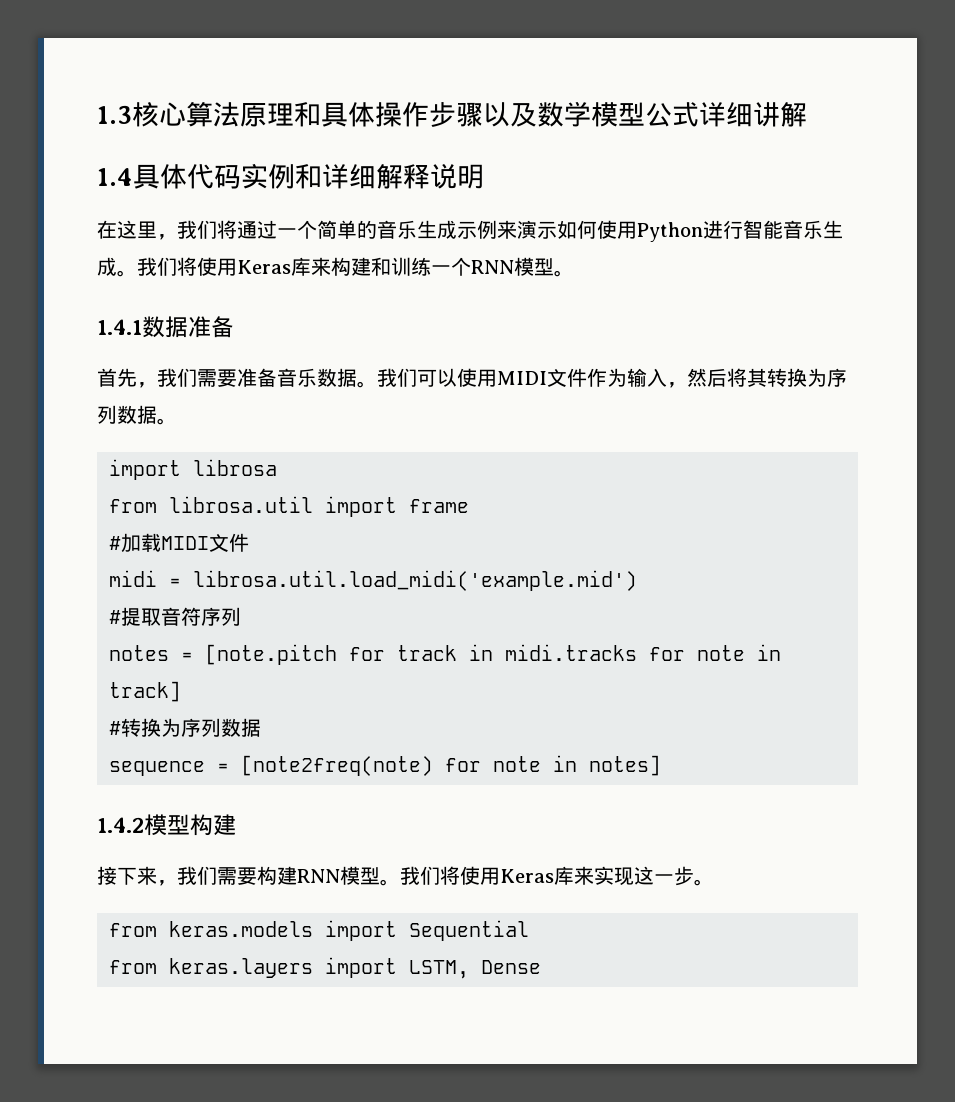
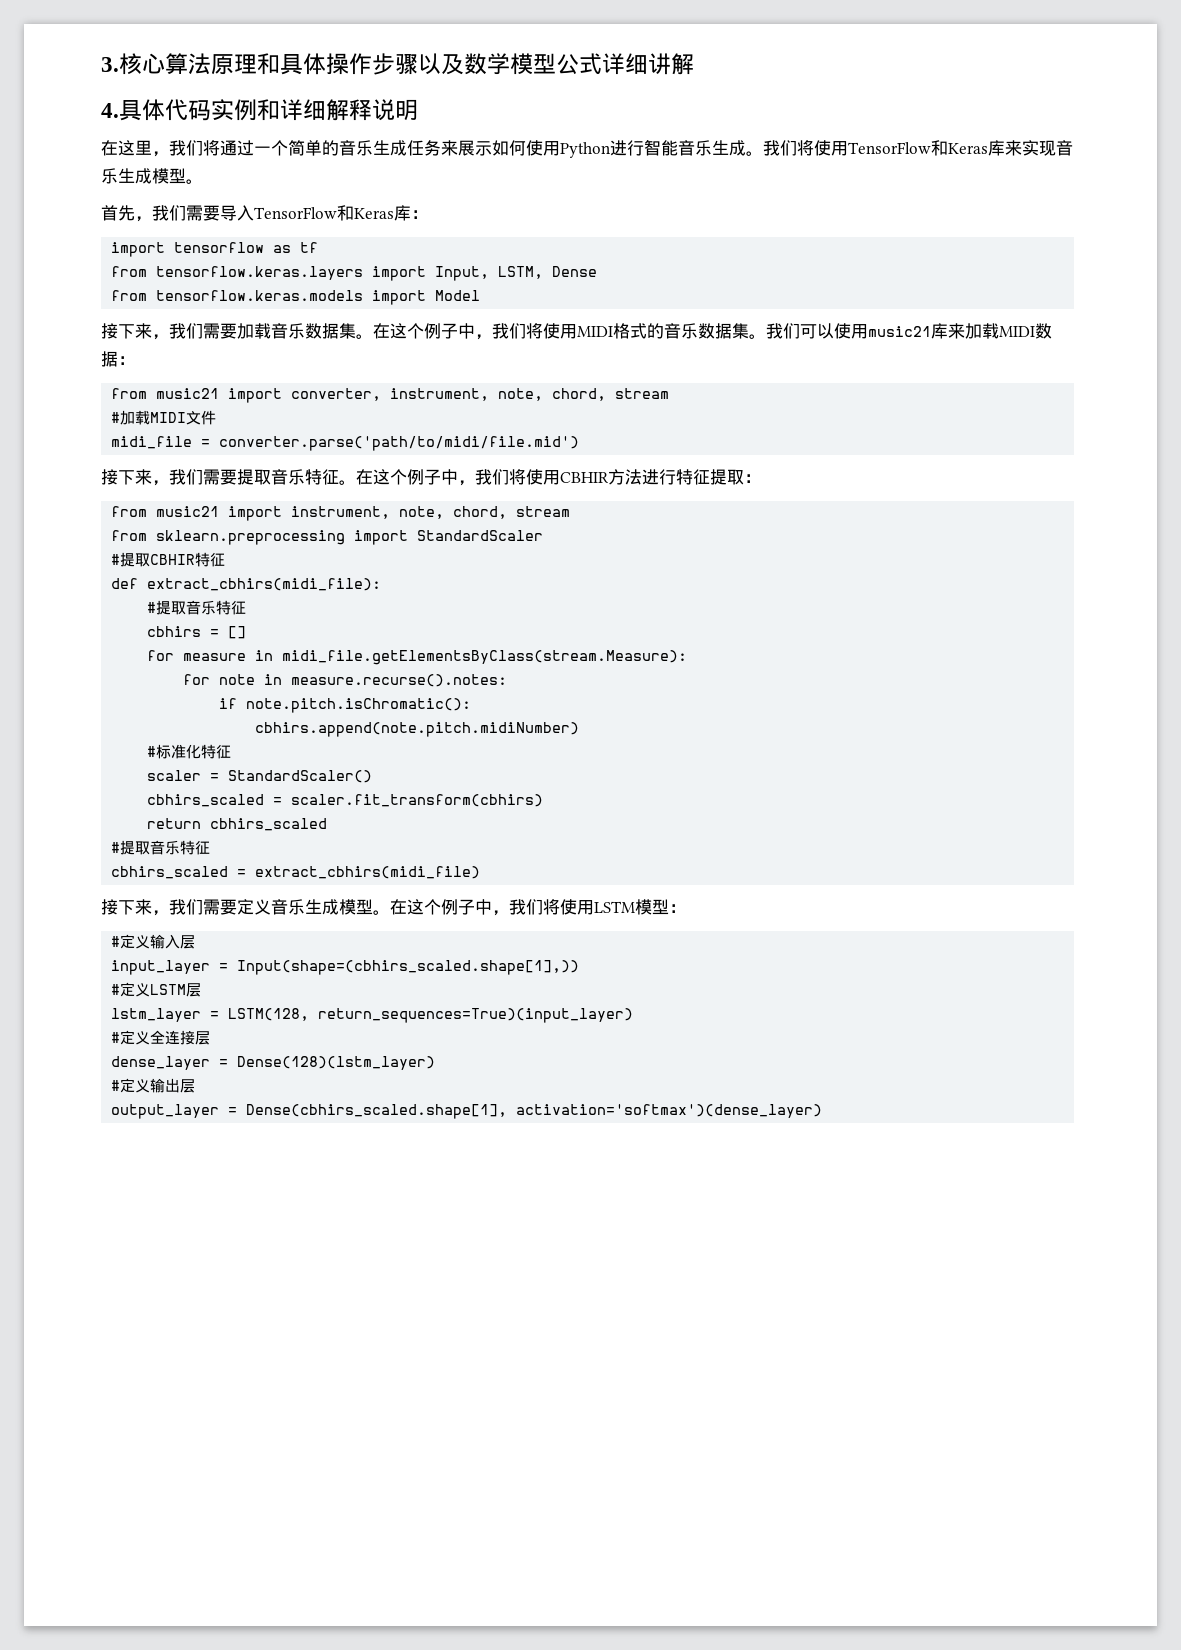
[97,105,132,124] 1.3 -> [101,57,119,72] 3.
[97,168,133,186] 1.4 -> [101,103,119,118] 4.
[457,220,537,239] 示例来演 -> [407,140,475,156] 任务来展
[237,257,574,277] [97,316,234,338] Keras库来构建和训练一个RNN模型。 // 1.4.1数据准备 -> [848,140,1073,156] [101,168,203,184] TensorFlow和Keras库来实现音乐生成模型。
[237,368,847,388] [97,405,177,425] [109,459,277,480] [109,496,469,517] [109,533,249,553] [109,570,637,591] [109,607,241,626] [109,644,781,665] [109,681,181,702] [109,718,261,737] [109,755,661,776] [97,814,236,836] [97,866,714,886] [109,920,529,941] [109,957,541,979] 准备音乐数据。我们可以使用MIDI文件作为输入，然后将其转换为序列数据。 // import librosa // from librosa.util import frame // #加载MIDI文件 // midi = librosa.util.load_midi('example.mid') // #提取音符序列 // notes = [note.pitch for track in midi.tracks for note in track] // #转换为序列数据 // sequence = [note2freq(note) for note in notes] // 1.4.2模型构建 // 接下来，我们需要构建RNN模型。我们将使用Keras库来实现这一步。 // from keras.models import Sequential // from keras.layers import LSTM, Dense -> [220,205,428,221] [111,242,319,257] [111,266,598,281] [111,290,481,305] [101,323,1052,340] [101,351,135,367] [111,388,670,403] [111,410,217,425] [111,436,580,451] [101,469,761,486] [111,506,571,521] [111,530,544,545] [111,552,226,567] [111,578,382,591] [147,600,247,615] [147,626,247,639] [147,650,688,665] [183,674,508,687] [219,698,472,713] [255,722,580,737] [147,744,232,759] [147,770,373,783] [147,794,544,807] [147,818,328,831] [111,840,211,855] [111,866,481,879] [101,899,686,916] [111,934,196,949] [111,960,580,975] [111,982,202,997] [111,1008,634,1023] [111,1030,211,1045] [111,1056,436,1070] [111,1078,196,1093] [111,1104,823,1119] 导入TensorFlow和Keras库： // import tensorflow as tf // from tensorflow.keras.layers import Input, LSTM, Dense // from tensorflow.keras.models import Model // 接下来，我们需要加载音乐数据集。在这个例子中，我们将使用MIDI格式的音乐数据集。我们可以使用music21库来加载MIDI数据： // from music21 import converter, instrument, note, chord, stream // #加载MIDI文件 // midi_file = converter.parse('path/to/midi/file.mid') // 接下来，我们需要提取音乐特征。在这个例子中，我们将使用CBHIR方法进行特征提取： // from music21 import instrument, note, chord, stream // from sklearn.preprocessing import StandardScaler // #提取CBHIR特征 // def extract_cbhirs(midi_file): // #提取音乐特征 // cbhirs = [] // for measure in midi_file.getElementsByClass(stream.Measure): // for note in measure.recurse().notes: // if note.pitch.isChromatic(): // cbhirs.append(note.pitch.midiNumber) // #标准化特征 // scaler = StandardScaler() // cbhirs_scaled = scaler.fit_transform(cbhirs) // return cbhirs_scaled // #提取音乐特征 // cbhirs_scaled = extract_cbhirs(midi_file) // 接下来，我们需要定义音乐生成模型。在这个例子中，我们将使用LSTM模型： // #定义输入层 // input_layer = Input(shape=(cbhirs_scaled.shape[1],)) // #定义LSTM层 // lstm_layer = LSTM(128, return_sequences=True)(input_layer) // #定义全连接层 // dense_layer = Dense(128)(lstm_layer) // #定义输出层 // output_layer = Dense(cbhirs_scaled.shape[1], activation='softmax')(dense_layer)

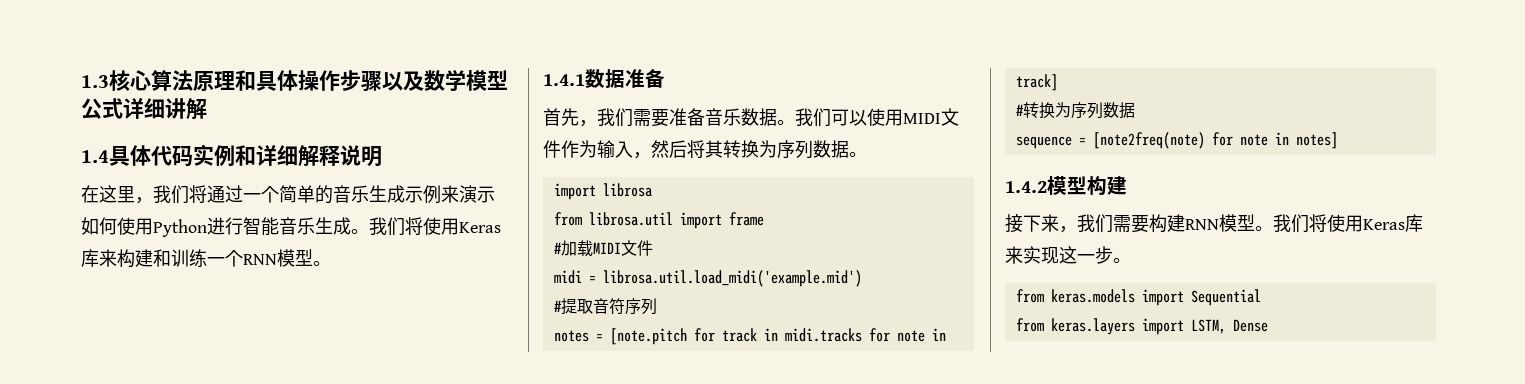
[101,57,119,72] 3. -> [81,75,109,88] 1.3
[101,103,119,118] 4. -> [81,150,109,163] 1.4
[407,140,475,156] 任务来展 -> [405,185,477,204] 示例来演
[848,140,1073,156] [101,168,203,184] TensorFlow和Keras库来实现音乐生成模型。 -> [459,222,501,233] [81,249,331,268] [543,69,665,88] Keras库来构建和训练一个RNN模型。 // 1.4.1数据准备
[220,205,428,221] [111,242,319,257] [111,266,598,281] [111,290,481,305] [101,323,1052,340] [101,351,135,367] [111,388,670,403] [111,410,217,425] [111,436,580,451] [101,469,761,486] [111,506,571,521] [111,530,544,545] [111,552,226,567] [111,578,382,591] [147,600,247,615] [147,626,247,639] [147,650,688,665] [183,674,508,687] [219,698,472,713] [255,722,580,737] [147,744,232,759] [147,770,373,783] [147,794,544,807] [147,818,328,831] [111,840,211,855] [111,866,481,879] [101,899,686,916] [111,934,196,949] [111,960,580,975] [111,982,202,997] [111,1008,634,1023] [111,1030,211,1045] [111,1056,436,1070] [111,1078,196,1093] [111,1104,823,1119] 导入TensorFlow和Keras库： // import tensorflow as tf // from tensorflow.keras.layers import Input, LSTM, Dense // from tensorflow.keras.models import Model // 接下来，我们需要加载音乐数据集。在这个例子中，我们将使用MIDI格式的音乐数据集。我们可以使用music21库来加载MIDI数据： // from music21 import converter, instrument, note, chord, stream // #加载MIDI文件 // midi_file = converter.parse('path/to/midi/file.mid') // 接下来，我们需要提取音乐特征。在这个例子中，我们将使用CBHIR方法进行特征提取： // from music21 import instrument, note, chord, stream // from sklearn.preprocessing import StandardScaler // #提取CBHIR特征 // def extract_cbhirs(midi_file): // #提取音乐特征 // cbhirs = [] // for measure in midi_file.getElementsByClass(stream.Measure): // for note in measure.recurse().notes: // if note.pitch.isChromatic(): // cbhirs.append(note.pitch.midiNumber) // #标准化特征 // scaler = StandardScaler() // cbhirs_scaled = scaler.fit_transform(cbhirs) // return cbhirs_scaled // #提取音乐特征 // cbhirs_scaled = extract_cbhirs(midi_file) // 接下来，我们需要定义音乐生成模型。在这个例子中，我们将使用LSTM模型： // #定义输入层 // input_layer = Input(shape=(cbhirs_scaled.shape[1],)) // #定义LSTM层 // lstm_layer = LSTM(128, return_sequences=True)(input_layer) // #定义全连接层 // dense_layer = Dense(128)(lstm_layer) // #定义输出层 // output_layer = Dense(cbhirs_scaled.shape[1], activation='softmax')(dense_layer) -> [669,108,959,127] [543,140,867,159] [553,183,652,200] [553,212,764,229] [553,240,653,257] [553,270,862,287] [553,298,657,315] [553,328,946,345] [1015,74,1058,91] [1015,102,1135,119] [1015,132,1338,149] [1005,175,1127,196] [1005,214,1423,233] [1005,246,1131,264] [1015,289,1261,306] [1015,318,1268,335] 准备音乐数据。我们可以使用MIDI文件作为输入，然后将其转换为序列数据。 // import librosa // from librosa.util import frame // #加载MIDI文件 // midi = librosa.util.load_midi('example.mid') // #提取音符序列 // notes = [note.pitch for track in midi.tracks for note in track] // #转换为序列数据 // sequence = [note2freq(note) for note in notes] // 1.4.2模型构建 // 接下来，我们需要构建RNN模型。我们将使用Keras库来实现这一步。 // from keras.models import Sequential // from keras.layers import LSTM, Dense

